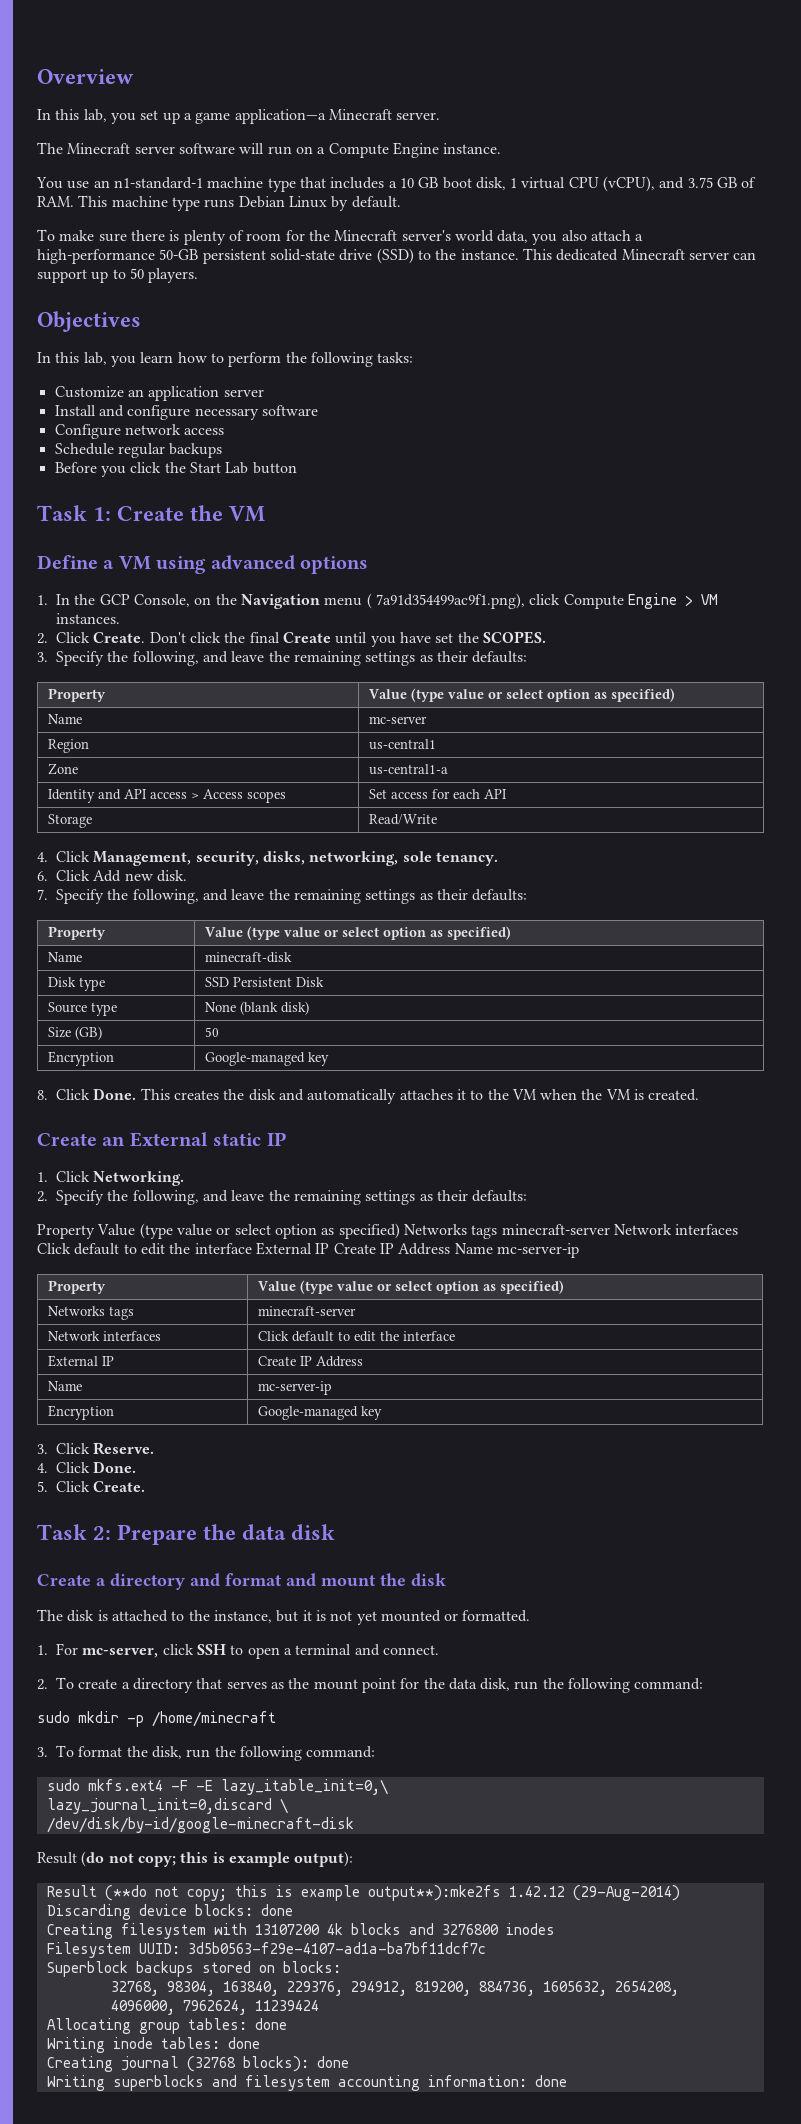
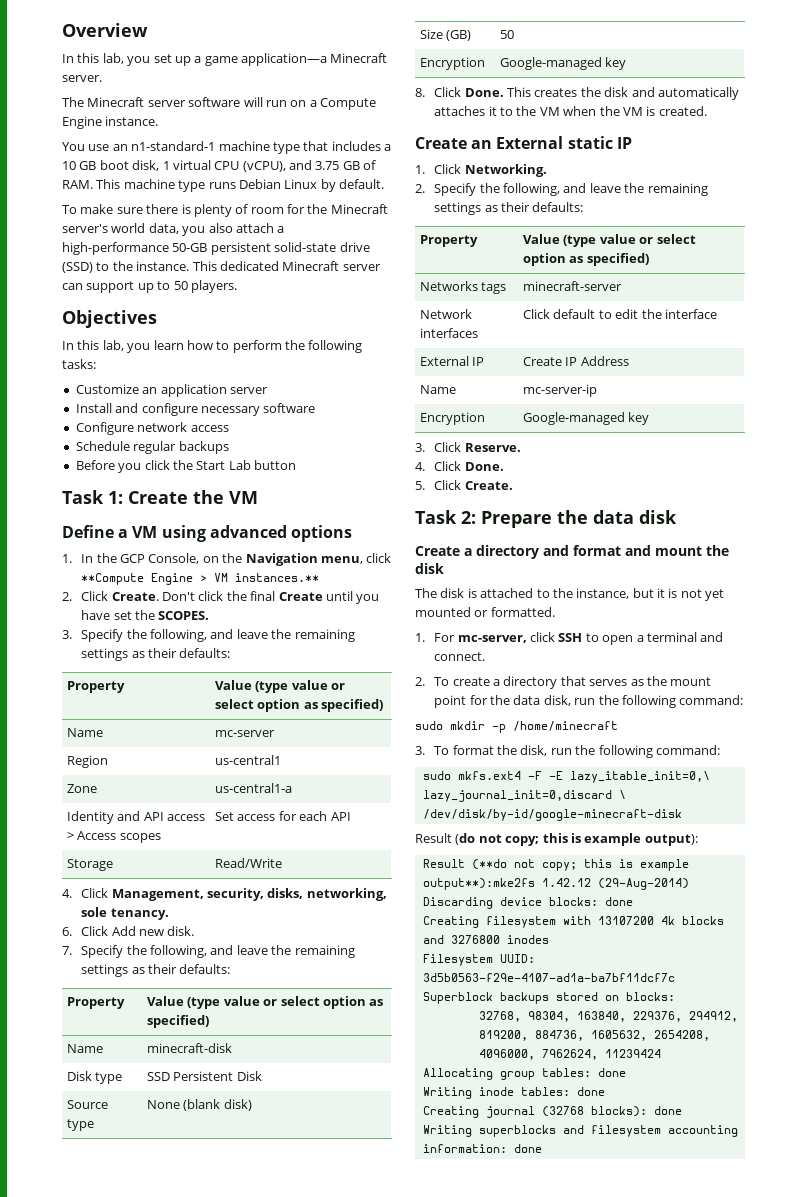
[324,593,624,609] menu ( 7a91d354499ac9f1.png), click Compute -> [320,553,392,564] [81,573,145,585] menu, click **Compute
[56,613,120,624] instances. -> [235,573,320,582] instances.**
[37,1223,739,1239] [37,1242,579,1258] // Property Value (type value or select option as specified) Networks tags minecraft-server Network interfaces Click default to edit the interface External IP Create IP Address Name mc-server-ip -> (584, 207) none

